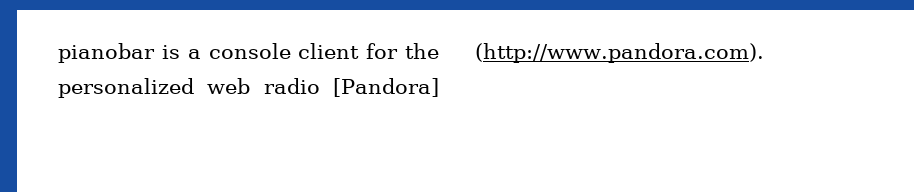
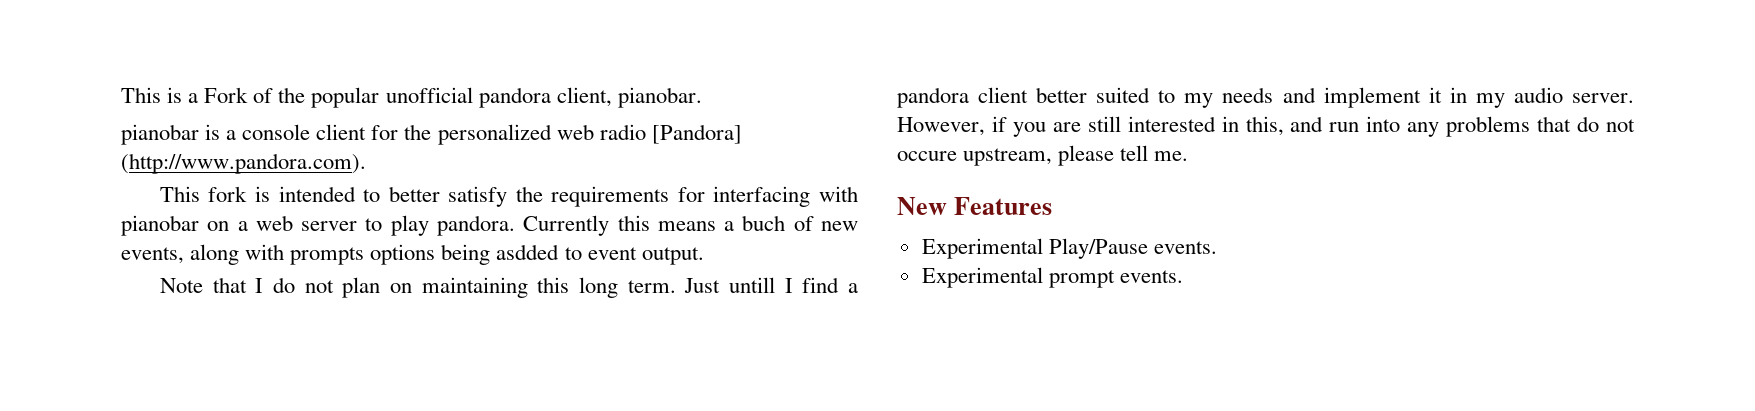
(58, 53) none -> [121,87,702,108] This is a Fork of the popular unofficial pandora client, pianobar. //
(764, 53) none -> [159,186,858,207] [121,215,859,236] [121,244,704,265] [159,277,858,298] [897,87,1635,108] [897,116,1635,137] [897,145,1189,166] [897,197,1053,215] [921,238,1217,259] [921,267,1183,288] // This fork is intended to better satisfy the requirements for interfacing with pianobar on a web server to play pandora. Currently this means a buch of new events, along with prompts options being asdded to event output. // Note that I do not plan on maintaining this long term. Just untill I find a pandora client better suited to my needs and implement it in my audio server. However, if you are still interested in this, and run into any problems that do not occure upstream, please tell me. // New Features // Experimental Play/Pause events. // Experimental prompt events.

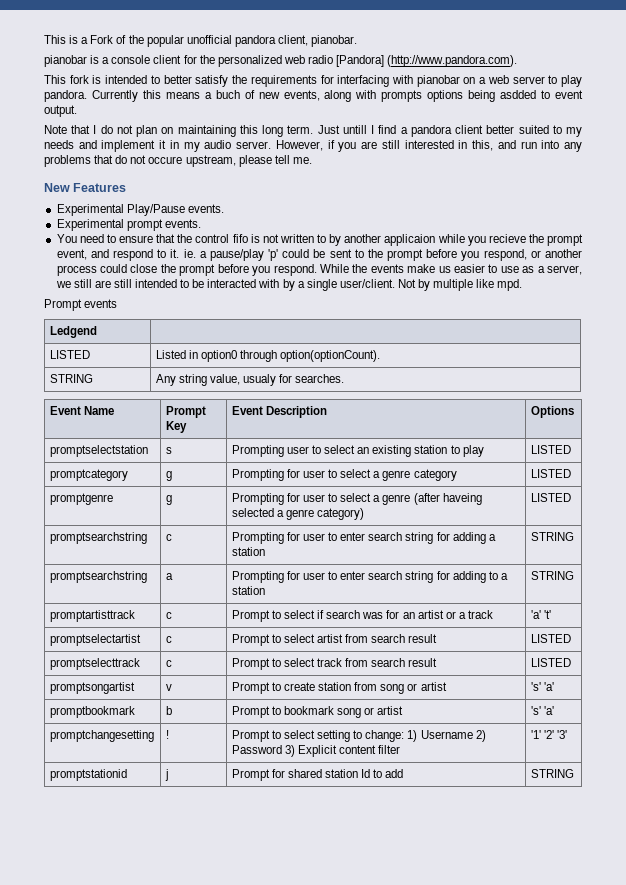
(1183, 276) none -> [56,234,584,246] [56,249,582,261] [56,264,583,276] [55,279,523,291] [44,299,118,311] [49,326,97,338] [49,350,90,359] [155,350,381,362] [49,374,93,383] [155,374,345,386] [49,406,114,415] [165,406,206,418] [165,421,187,433] [231,406,327,418] [530,406,574,418] [49,445,148,457] [165,447,172,454] [231,445,484,457] [530,445,571,454] [49,469,128,481] [165,471,172,481] [231,469,457,481] [530,469,571,478] [49,493,113,505] [165,495,172,505] [231,493,482,505] [231,508,365,520] [530,493,571,502] [49,532,147,544] [165,534,172,541] [231,532,496,544] [231,547,265,556] [530,532,574,541] [49,571,147,583] [165,573,173,580] [231,571,508,583] [231,586,265,595] [530,571,574,580] [49,610,135,622] [165,612,172,619] [231,610,493,622] [530,610,551,619] [49,634,141,646] [165,636,172,643] [231,634,438,646] [530,634,571,643] [49,658,140,670] [165,660,172,667] [231,658,438,670] [530,658,571,667] [49,682,135,694] [165,684,172,691] [231,682,447,694] [530,682,554,691] [49,706,135,718] [165,706,172,715] [231,706,404,718] [530,706,554,715] [49,730,154,742] [165,730,169,739] [231,730,486,742] [231,745,401,757] [530,730,568,739] [49,769,127,781] [164,769,169,781] [231,769,404,781] [530,769,574,778] // You need to ensure that the control fifo is not written to by another applicaion while you recieve the prompt event, and respond to it. ie. a pause/play 'p' could be sent to the prompt before you respond, or another process could close the prompt before you respond. While the events make us easier to use as a server, we still are still intended to be interacted with by a single user/client. Not by multiple like mpd. // Prompt events // Ledgend | // LISTED | Listed in option0 through option(optionCount). // STRING | Any string value, usualy for searches. // Event Name | Prompt Key | Event Description | Options // promptselectstation | s | Prompting user to select an existing station to play | LISTED // promptcategory | g | Prompting for user to select a genre category | LISTED // promptgenre | g | Prompting for user to select a genre (after haveing selected a genre category) | LISTED // promptsearchstring | c | Prompting for user to enter search string for adding a station | STRING // promptsearchstring | a | Prompting for user to enter search string for adding to a station | STRING // promptartisttrack | c | Prompt to select if search was for an artist or a track | 'a' 't' // promptselectartist | c | Prompt to select artist from search result | LISTED // promptselecttrack | c | Prompt to select track from search result | LISTED // promptsongartist | v | Prompt to create station from song or artist | 's' 'a' // promptbookmark | b | Prompt to bookmark song or artist | 's' 'a' // promptchangesetting | ! | Prompt to select setting to change: 1) Username 2) Password 3) Explicit content filter | '1' '2' '3' // promptstationid | j | Prompt for shared station Id to add | STRING

